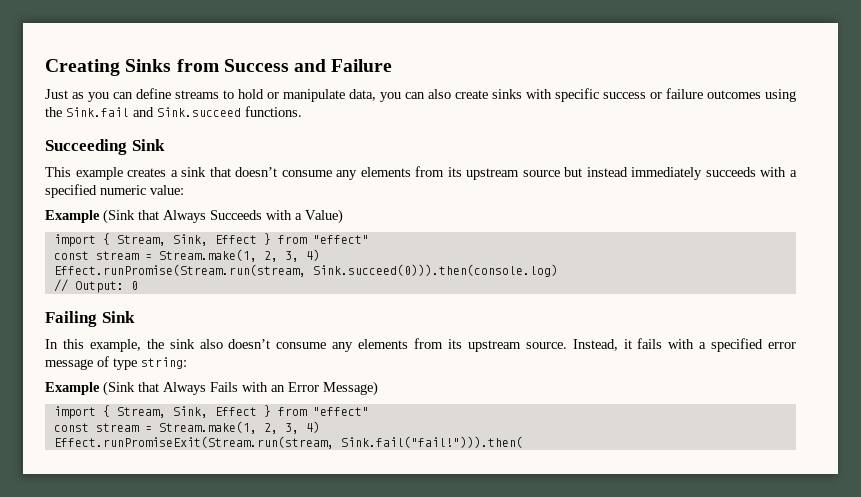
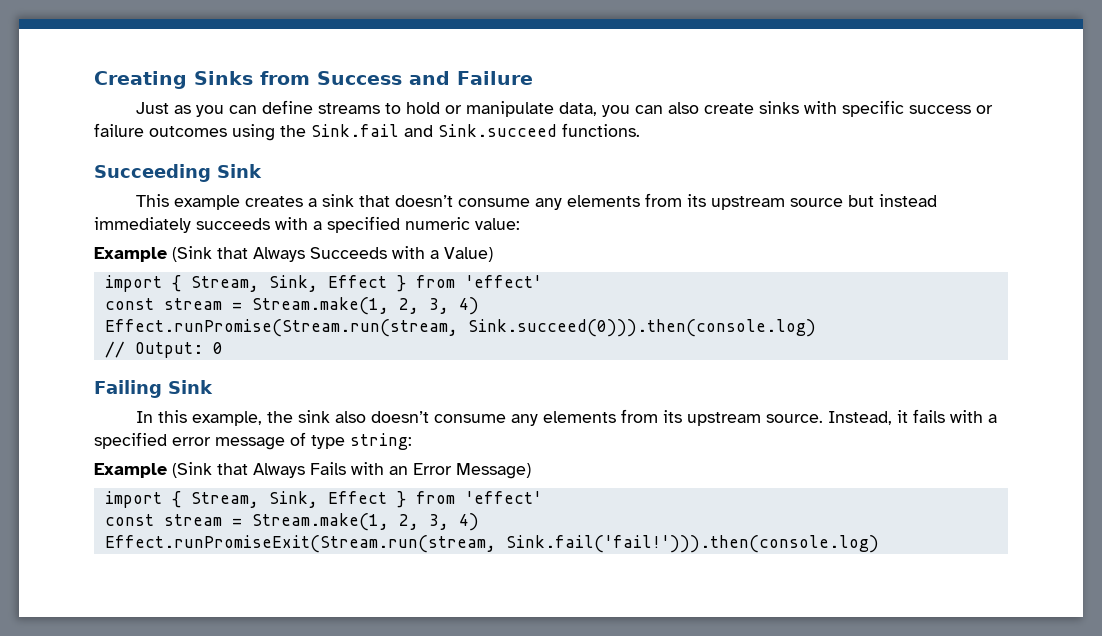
[312,235,369,244] "effect" -> [464,275,542,288] 'effect'
[312,407,369,416] "effect" -> [464,491,542,504] 'effect'
[340,436,523,448] Sink.fail("fail!"))).then( -> [505,535,879,553] Sink.fail('fail!'))).then(console.log)

